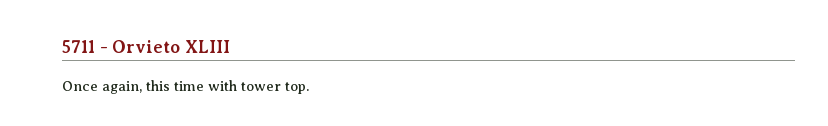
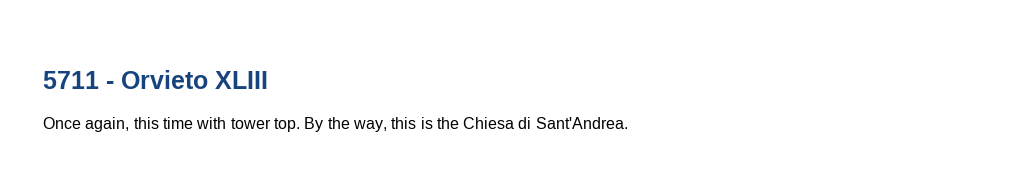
(309, 88) none -> [304,117,628,132] By the way, this is the Chiesa di Sant'Andrea.

